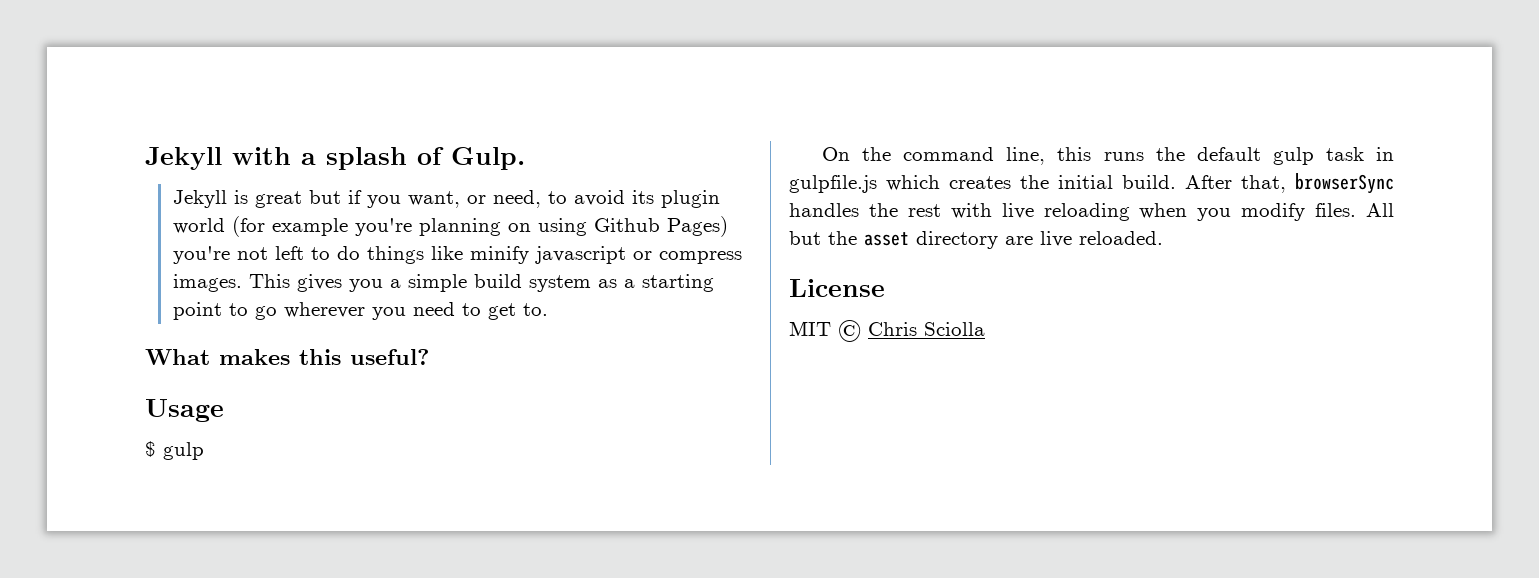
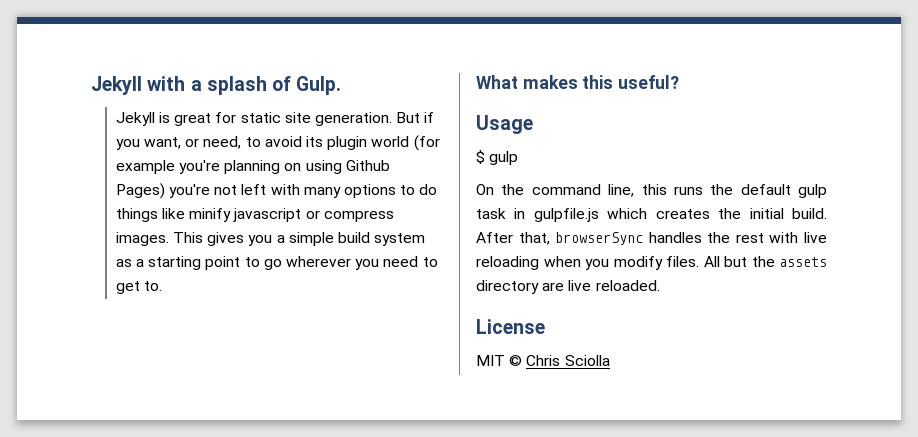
[308,190,341,204] but -> [215,112,421,126] for static site generation. But
(304, 253) none -> [270,184,396,198] with many options
[864,232,909,246] asset -> [779,257,827,267] assets

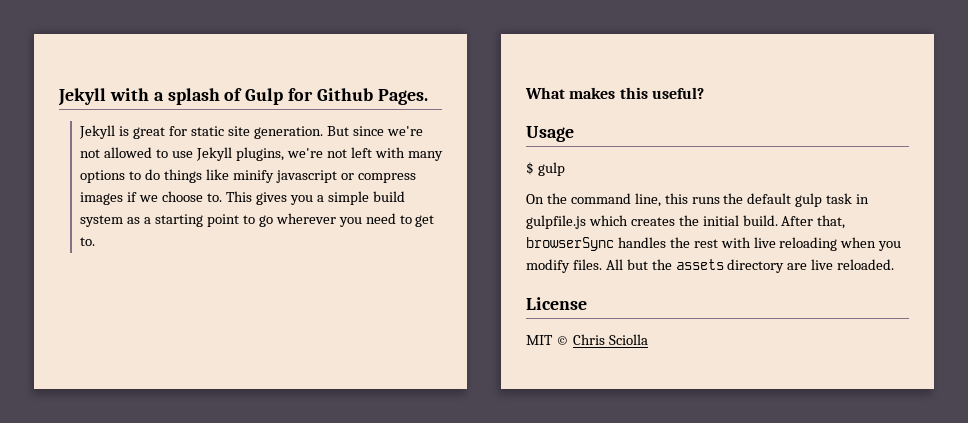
[296,76,342,95] Gulp. -> [245,88,428,105] Gulp for Github Pages.
[424,112,435,123] [115,135,440,151] [115,160,390,174] [115,183,211,199] if you want, or need, to avoid its plugin world (for example you're planning on using Github Pages) you're -> [352,126,423,136] [80,147,323,161] since we're not allowed to use Jekyll plugins, we're
[115,232,169,246] images. -> [80,191,223,205] images if we choose to.

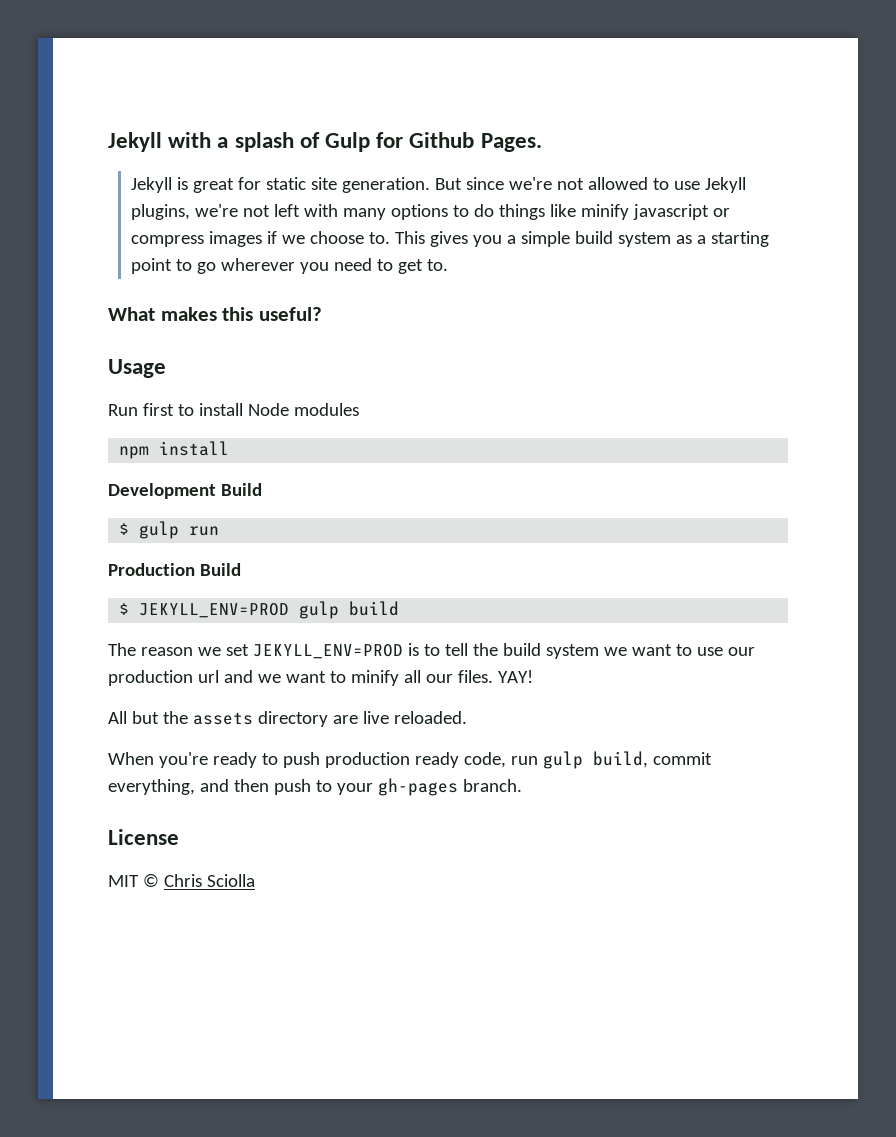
[526,162,565,176] [526,193,870,207] [526,215,846,229] [526,237,902,251] [526,259,602,273] $ gulp // On the command line, this runs the default gulp task in gulpfile.js which creates the initial build. After that, browserSync handles the rest with live reloading when you modify files. -> [108,403,359,416] [119,441,230,459] [108,483,262,499] [119,521,220,539] [108,563,241,576] [119,601,400,619] [108,643,755,659] [108,670,533,686] Run first to install Node modules // npm install // Development Build // $ gulp run // Production Build // $ JEKYLL_ENV=PROD gulp build // The reason we set JEKYLL_ENV=PROD is to tell the build system we want to use our production url and we want to minify all our files. YAY! //
(895, 264) none -> [108,751,712,769] [108,778,522,796] // When you're ready to push production ready code, run gulp build, commit everything, and then push to your gh-pages branch.

